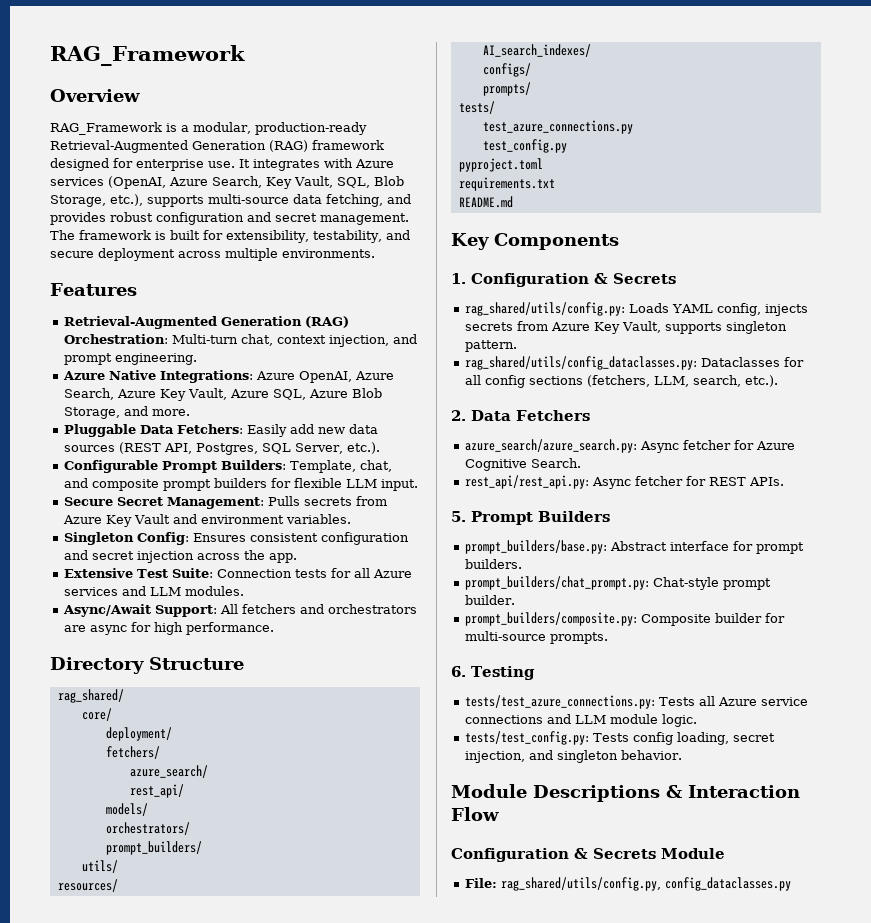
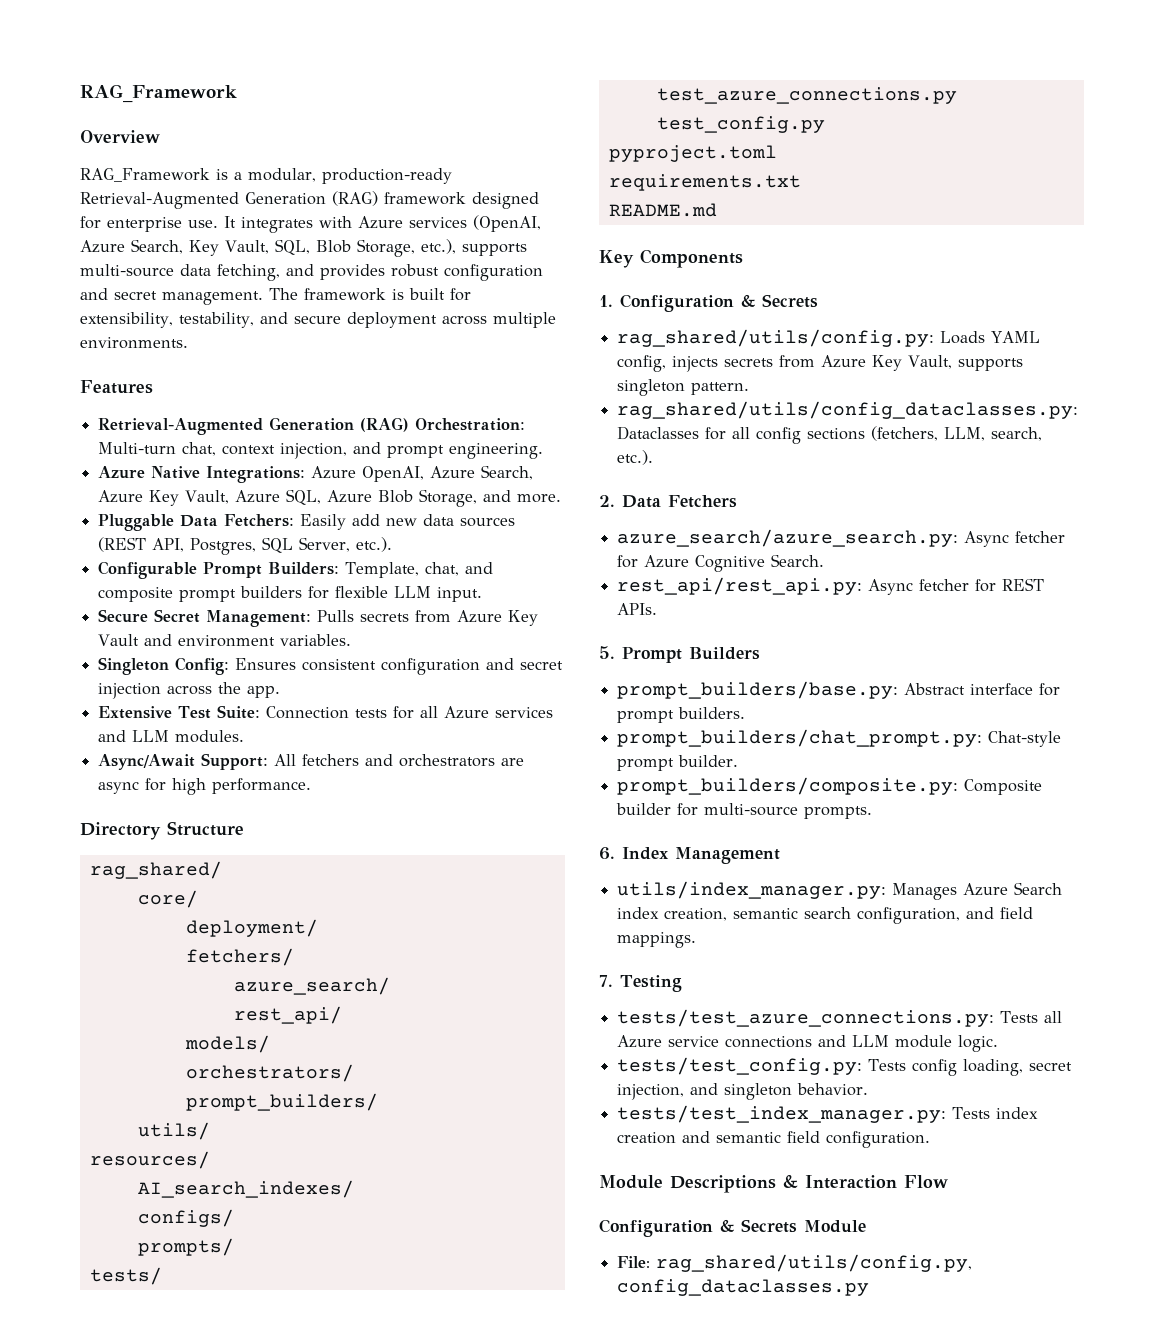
(466, 671) none -> [622,847,780,864] [617,881,1063,900] [617,907,1034,924] [617,932,697,948] [599,975,613,987] Index Management // utils/index_manager.py: Manages Azure Search index creation, semantic search configuration, and field mappings. // 7.
(683, 755) none -> [617,1105,1039,1123] [617,1131,931,1148] // tests/test_index_manager.py: Tests index creation and semantic field configuration.

